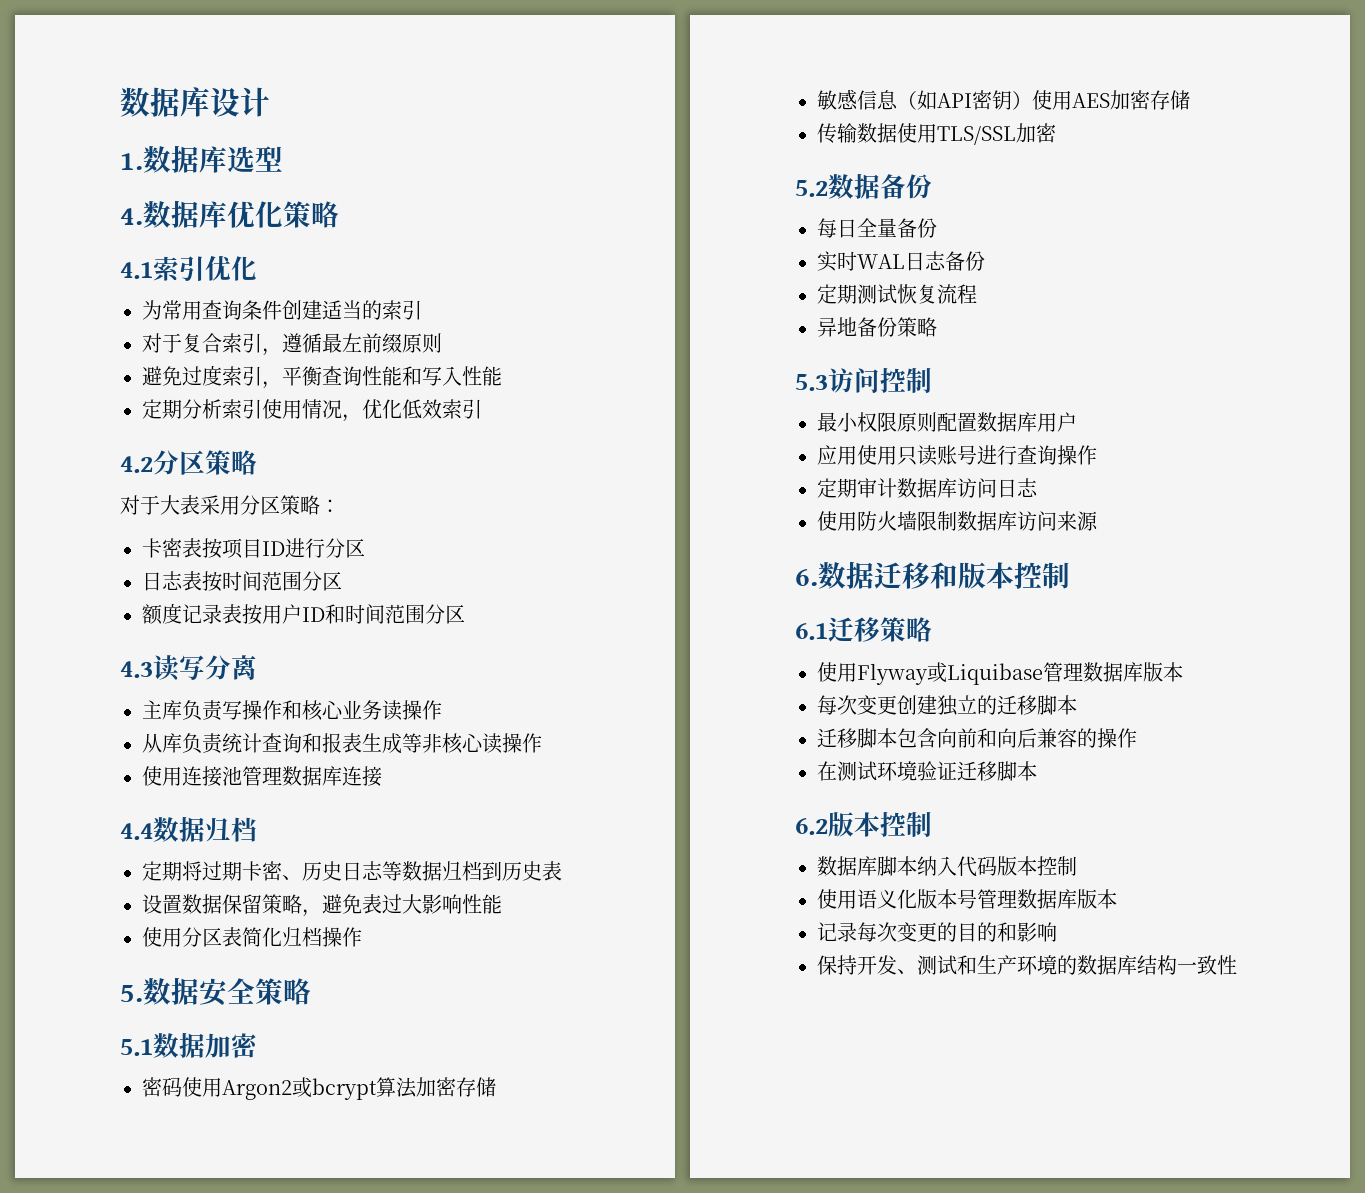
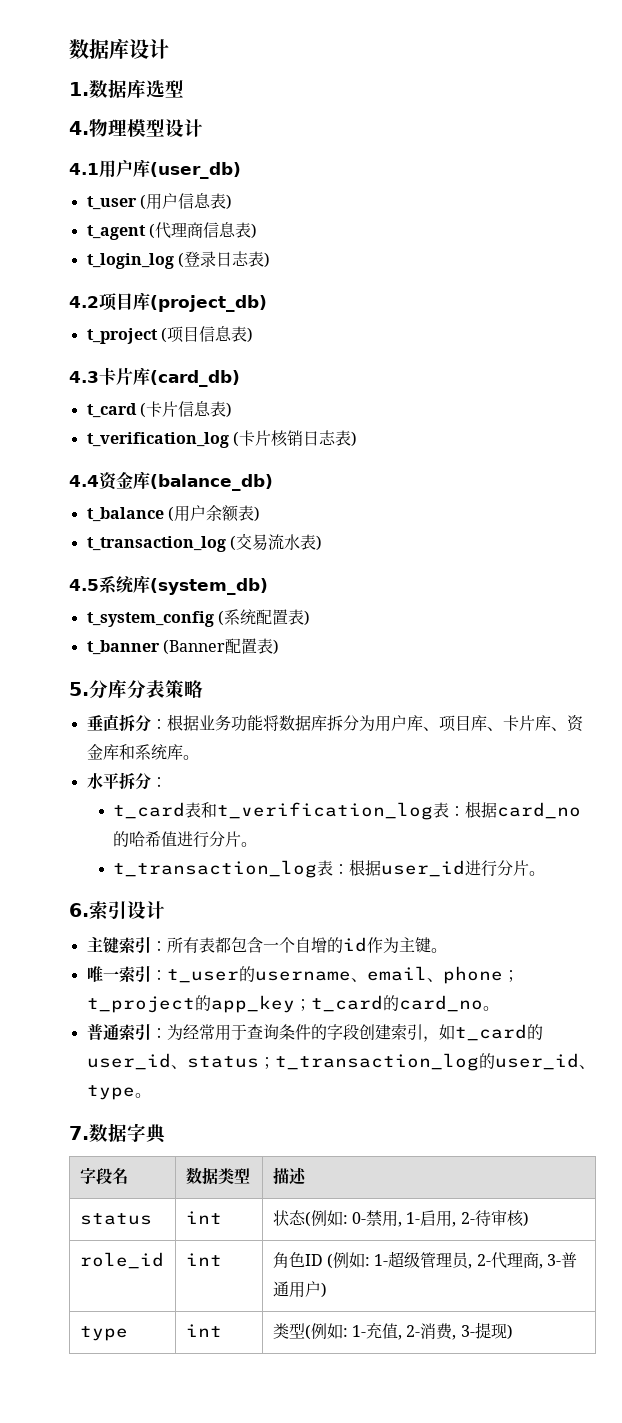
[143,200,339,228] [120,255,257,282] [142,300,422,320] [142,333,442,356] [142,365,502,389] [142,399,482,422] [120,450,257,475] [120,495,340,515] [142,538,365,559] [142,571,342,592] [142,603,465,625] [120,655,257,681] [142,700,442,721] [142,733,542,754] [142,766,382,787] [120,816,257,842] [142,861,562,881] [142,894,502,917] [142,927,362,947] [120,977,311,1006] [120,1032,258,1058] [142,1077,496,1100] [817,89,1190,110] [817,123,1056,145] [795,173,932,199] [817,218,937,238] [817,251,985,272] [817,284,977,304] [817,317,937,337] [795,367,932,393] [817,412,1077,432] [817,445,1097,466] [817,478,1038,498] [817,511,1098,531] [795,561,1070,589] [795,617,932,642] [817,662,1183,685] [817,695,1077,716] [817,728,1137,748] [817,761,1037,781] [795,811,932,837] [817,856,1077,877] [817,889,1117,909] [817,922,1057,942] [817,955,1237,975] 数据库优化策略 // 4.1索引优化 // 为常用查询条件创建适当的索引 // 对于复合索引，遵循最左前缀原则 // 避免过度索引，平衡查询性能和写入性能 // 定期分析索引使用情况，优化低效索引 // 4.2分区策略 // 对于大表采用分区策略： // 卡密表按项目ID进行分区 // 日志表按时间范围分区 // 额度记录表按用户ID和时间范围分区 // 4.3读写分离 // 主库负责写操作和核心业务读操作 // 从库负责统计查询和报表生成等非核心读操作 // 使用连接池管理数据库连接 // 4.4数据归档 // 定期将过期卡密、历史日志等数据归档到历史表 // 设置数据保留策略，避免表过大影响性能 // 使用分区表简化归档操作 // 5.数据安全策略 // 5.1数据加密 // 密码使用Argon2或bcrypt算法加密存储 // 敏感信息（如API密钥）使用AES加密存储 // 传输数据使用TLS/SSL加密 // 5.2数据备份 // 每日全量备份 // 实时WAL日志备份 // 定期测试恢复流程 // 异地备份策略 // 5.3访问控制 // 最小权限原则配置数据库用户 // 应用使用只读账号进行查询操作 // 定期审计数据库访问日志 // 使用防火墙限制数据库访问来源 // 6.数据迁移和版本控制 // 6.1迁移策略 // 使用Flyway或Liquibase管理数据库版本 // 每次变更创建独立的迁移脚本 // 迁移脚本包含向前和向后兼容的操作 // 在测试环境验证迁移脚本 // 6.2版本控制 // 数据库脚本纳入代码版本控制 // 使用语义化版本号管理数据库版本 // 记录每次变更的目的和影响 // 保持开发、测试和生产环境的数据库结构一致性 -> [89,119,203,137] [69,159,241,179] [86,193,232,210] [86,222,257,240] [86,251,270,269] [69,292,267,312] [86,326,253,344] [69,367,240,387] [86,401,232,418] [86,430,357,448] [69,471,273,491] [86,505,260,522] [86,533,322,552] [69,575,268,595] [86,609,310,627] [86,638,279,655] [69,679,203,699] [86,714,584,732] [86,744,199,760] [86,772,167,790] [113,801,582,820] [113,831,258,848] [113,859,546,878] [69,901,165,920] [86,937,447,954] [86,966,519,984] [86,995,499,1013] [86,1023,543,1042] [86,1053,595,1071] [86,1085,151,1100] [69,1123,167,1144] [79,1167,128,1184] [185,1167,250,1185] [272,1167,306,1185] [79,1213,152,1225] [185,1211,222,1224] [272,1209,529,1227] [79,1252,164,1269] [185,1253,222,1266] [272,1251,578,1269] [272,1281,327,1298] [79,1326,128,1341] [185,1324,222,1337] [272,1322,513,1340] 物理模型设计 // 4.1用户库(user_db) // t_user (用户信息表) // t_agent (代理商信息表) // t_login_log (登录日志表) // 4.2项目库(project_db) // t_project (项目信息表) // 4.3卡片库(card_db) // t_card (卡片信息表) // t_verification_log (卡片核销日志表) // 4.4资金库(balance_db) // t_balance (用户余额表) // t_transaction_log (交易流水表) // 4.5系统库(system_db) // t_system_config (系统配置表) // t_banner (Banner配置表) // 5.分库分表策略 // 垂直拆分：根据业务功能将数据库拆分为用户库、项目库、卡片库、资金库和系统库。 // 水平拆分： // t_card表和t_verification_log表：根据card_no的哈希值进行分片。 // t_transaction_log表：根据user_id进行分片。 // 6.索引设计 // 主键索引：所有表都包含一个自增的id作为主键。 // 唯一索引：t_user的username、email、phone；t_project的app_key；t_card的card_no。 // 普通索引：为经常用于查询条件的字段创建索引，如t_card的user_id、status；t_transaction_log的user_id、type。 // 7.数据字典 // 字段名 | 数据类型 | 描述 // status | int | 状态(例如: 0-禁用, 1-启用, 2-待审核) // role_id | int | 角色ID (例如: 1-超级管理员, 2-代理商, 3-普通用户) // type | int | 类型(例如: 1-充值, 2-消费, 3-提现)

